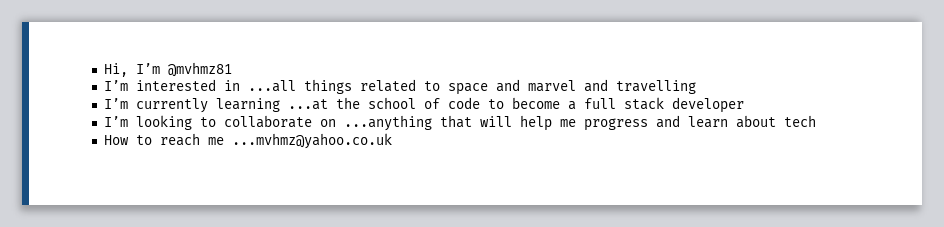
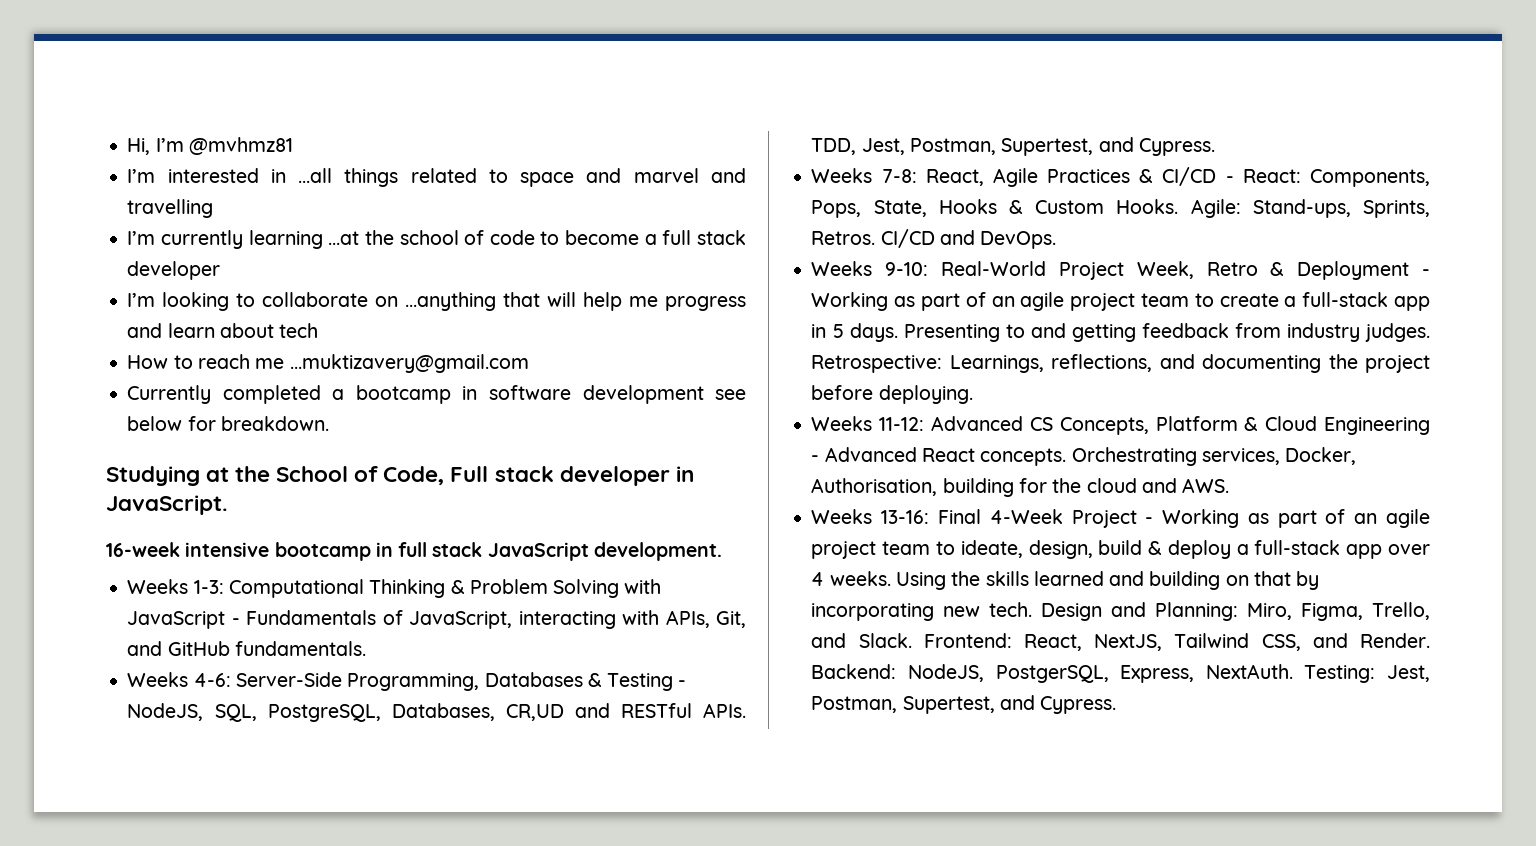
[231,133,392,149] ...mvhmz@yahoo.co.uk -> [289,354,529,373] [127,385,746,404] [127,416,329,431] [106,466,694,486] [106,495,228,515] [106,542,722,561] [127,579,662,598] [127,610,747,629] [127,641,366,656] [127,672,687,691] [127,703,746,722] [811,137,1215,156] [811,167,1430,187] [811,199,1430,218] [811,229,1057,249] [811,261,1430,280] [811,292,1430,311] [811,323,1430,342] [811,354,1430,373] [811,385,973,404] [811,416,1430,435] [811,447,1357,466] [811,478,1230,497] [811,509,1430,528] [811,540,1430,559] [811,571,1320,590] [811,602,1430,621] [811,633,1430,651] [811,664,1430,683] [811,695,1117,714] ...muktizavery@gmail.com // Currently completed a bootcamp in software development see below for breakdown. // Studying at the School of Code, Full stack developer in JavaScript. // 16-week intensive bootcamp in full stack JavaScript development. // Weeks 1-3: Computational Thinking & Problem Solving with JavaScript - Fundamentals of JavaScript, interacting with APIs, Git, and GitHub fundamentals. // Weeks 4-6: Server-Side Programming, Databases & Testing - NodeJS, SQL, PostgreSQL, Databases, CR,UD and RESTful APIs. TDD, Jest, Postman, Supertest, and Cypress. // Weeks 7-8: React, Agile Practices & CI/CD - React: Components, Pops, State, Hooks & Custom Hooks. Agile: Stand-ups, Sprints, Retros. CI/CD and DevOps. // Weeks 9-10: Real-World Project Week, Retro & Deployment - Working as part of an agile project team to create a full-stack app in 5 days. Presenting to and getting feedback from industry judges. Retrospective: Learnings, reflections, and documenting the project before deploying. // Weeks 11-12: Advanced CS Concepts, Platform & Cloud Engineering - Advanced React concepts. Orchestrating services, Docker, Authorisation, building for the cloud and AWS. // Weeks 13-16: Final 4-Week Project - Working as part of an agile project team to ideate, design, build & deploy a full-stack app over 4 weeks. Using the skills learned and building on that by incorporating new tech. Design and Planning: Miro, Figma, Trello, and Slack. Frontend: React, NextJS, Tailwind CSS, and Render. Backend: NodeJS, PostgerSQL, Express, NextAuth. Testing: Jest, Postman, Supertest, and Cypress.

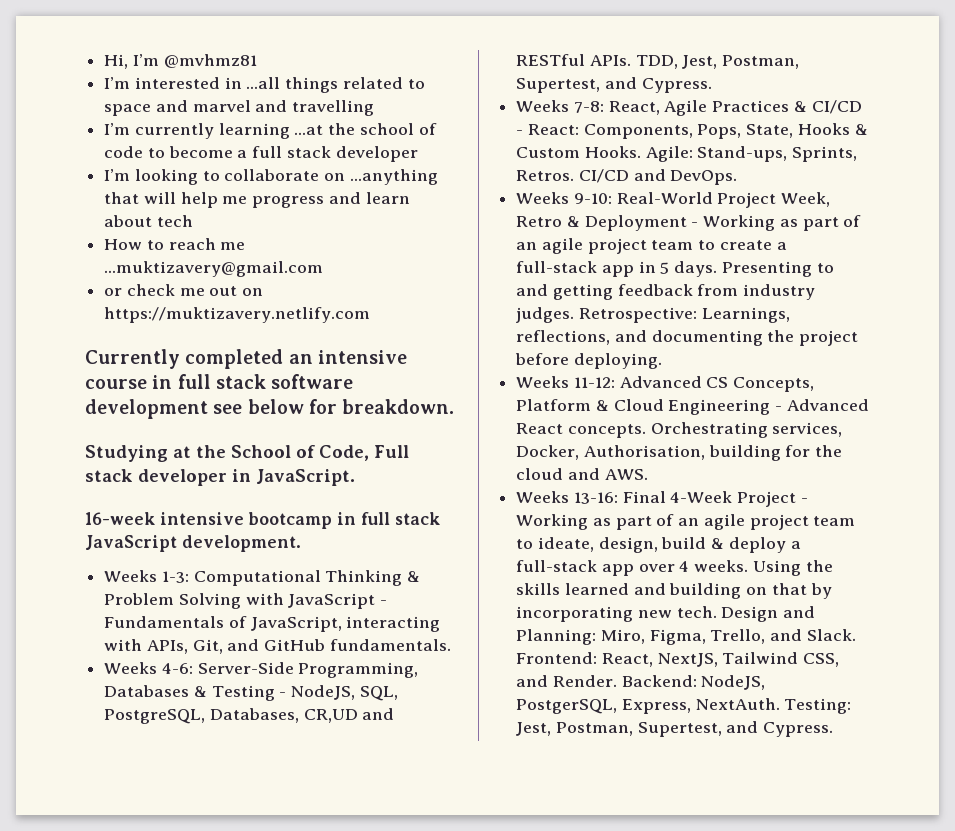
[127,385,478,404] Currently completed a bootcamp in -> [104,284,264,296] [104,307,371,323] [85,349,407,369] [85,374,266,389] or check me out on https://muktizavery.netlify.com // Currently completed an intensive course in full stack

